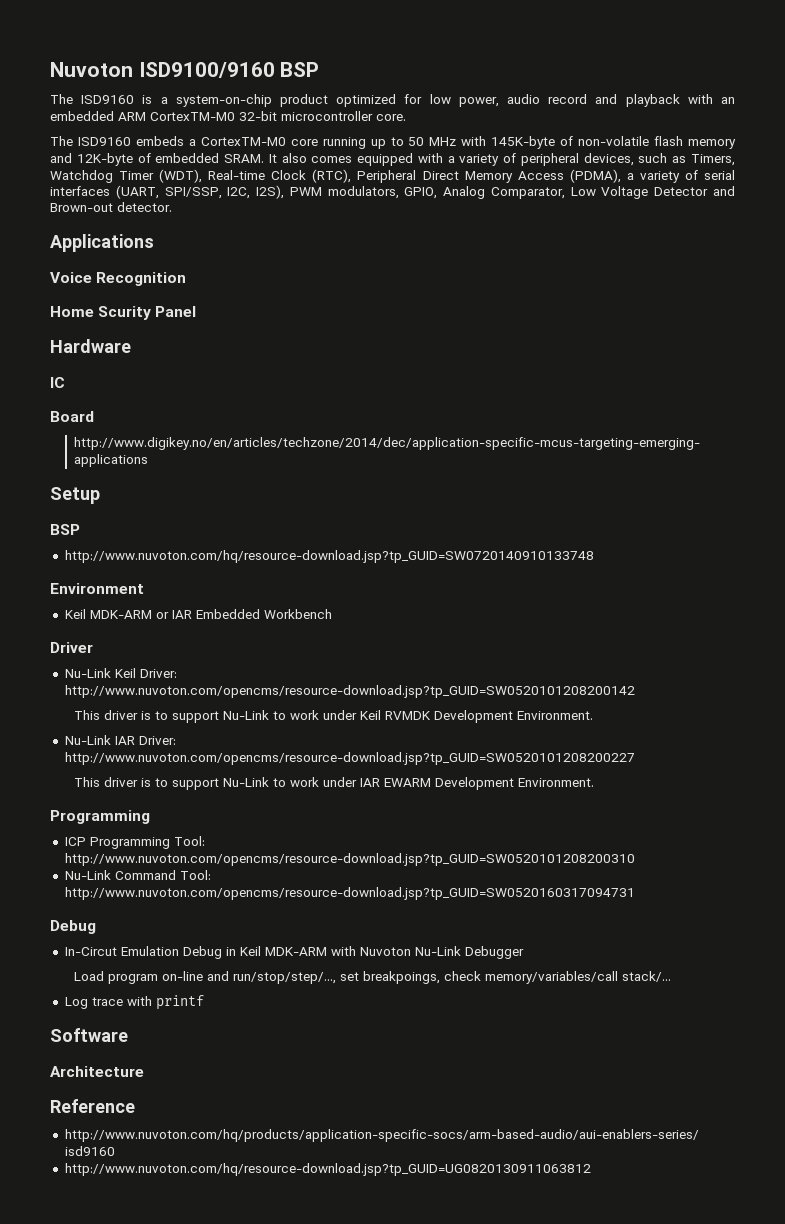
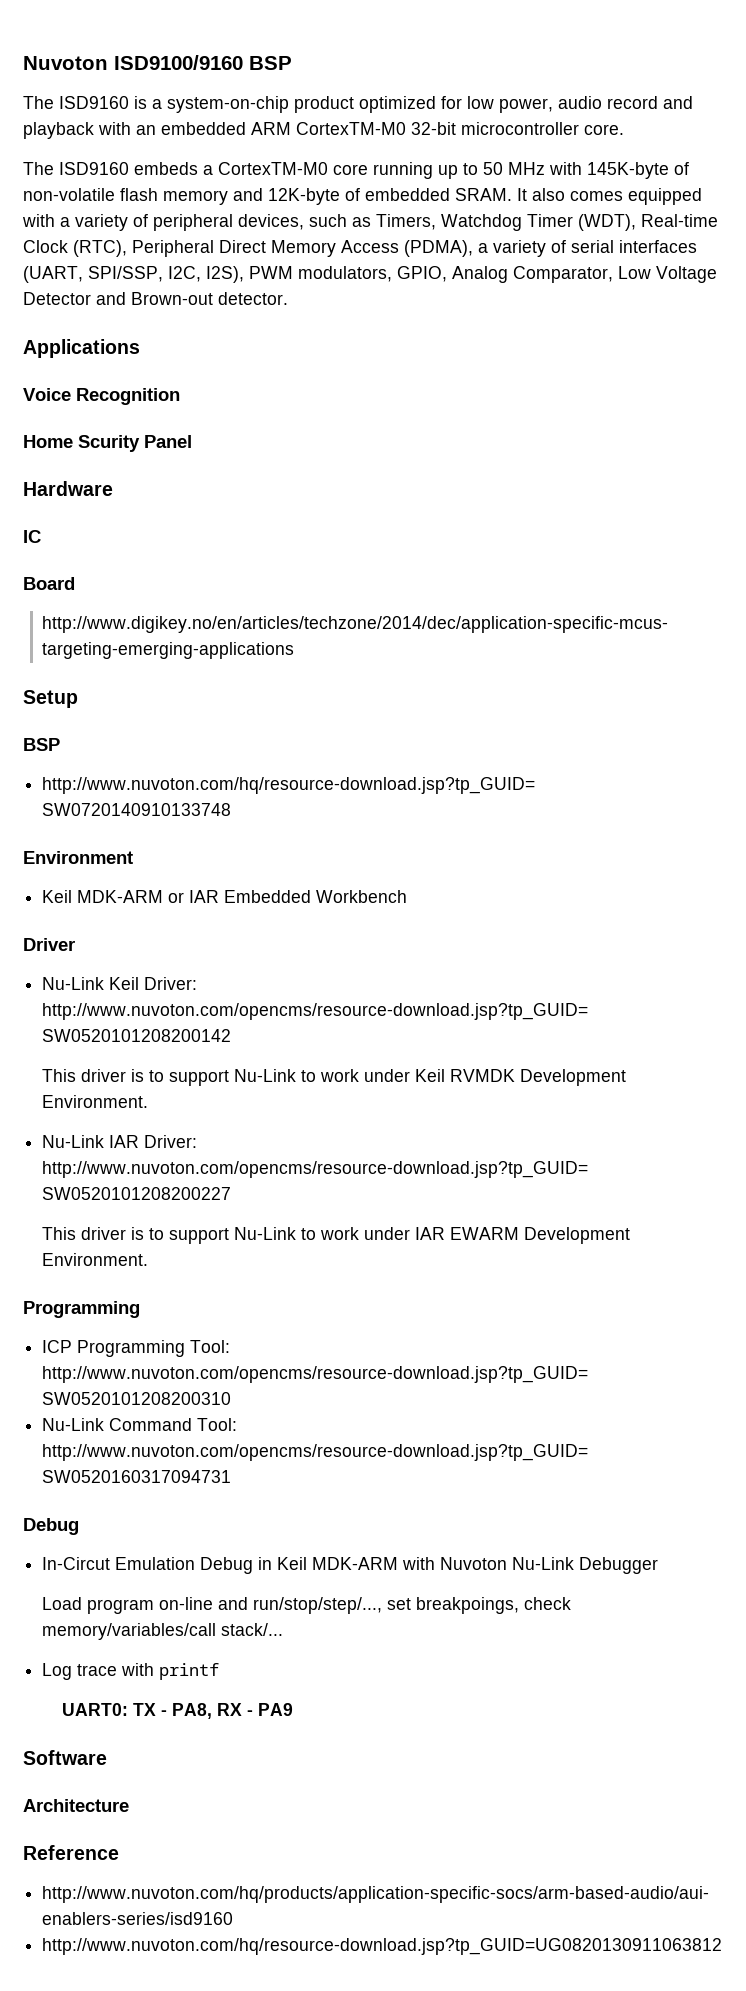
(204, 1002) none -> [61,1703,293,1719] // UART0: TX - PA8, RX - PA9

